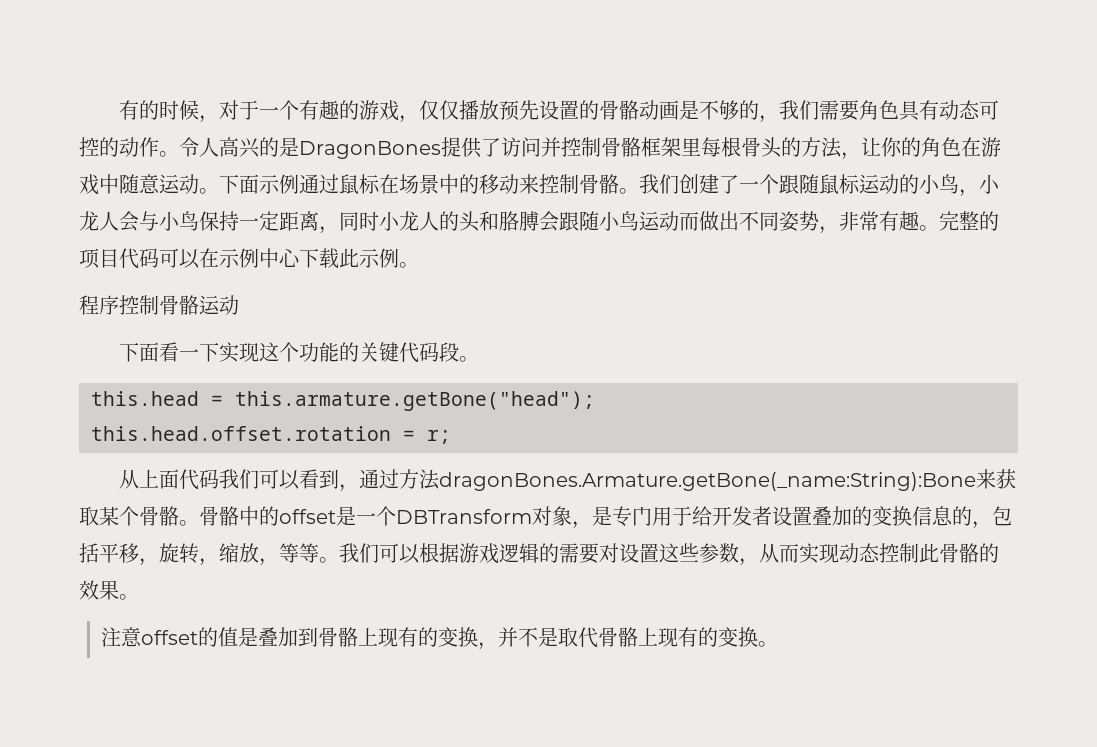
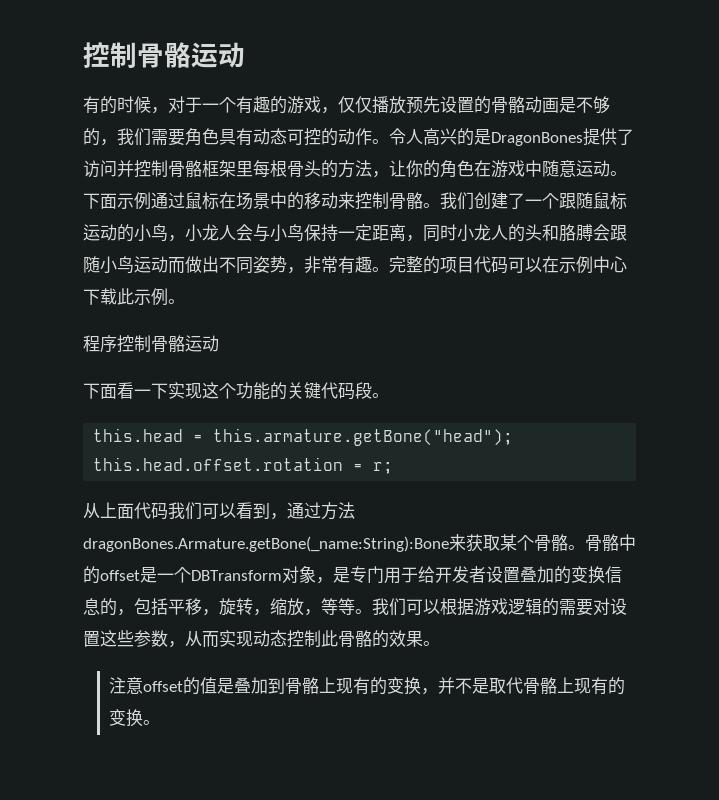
(119, 110) none -> [83,42,245,68] 控制骨骼运动 //

